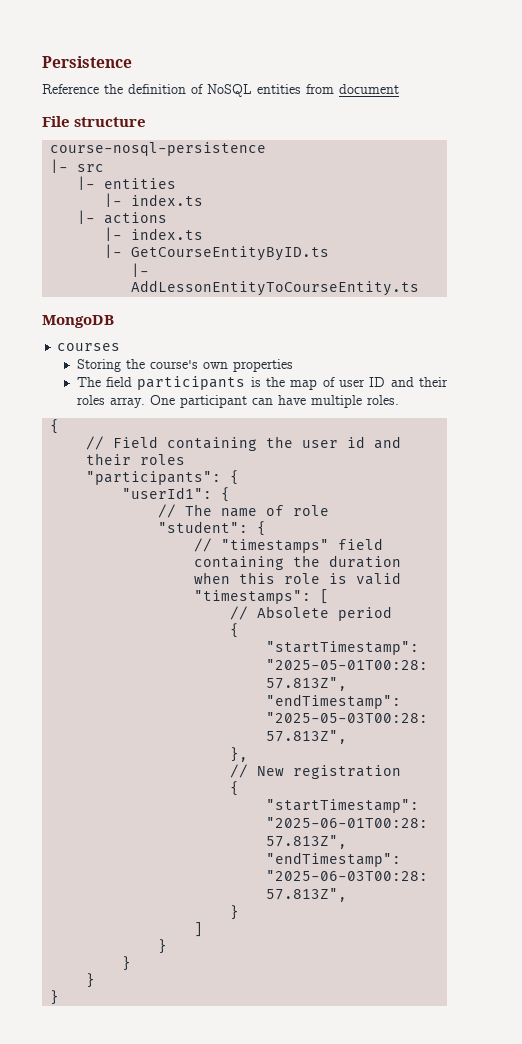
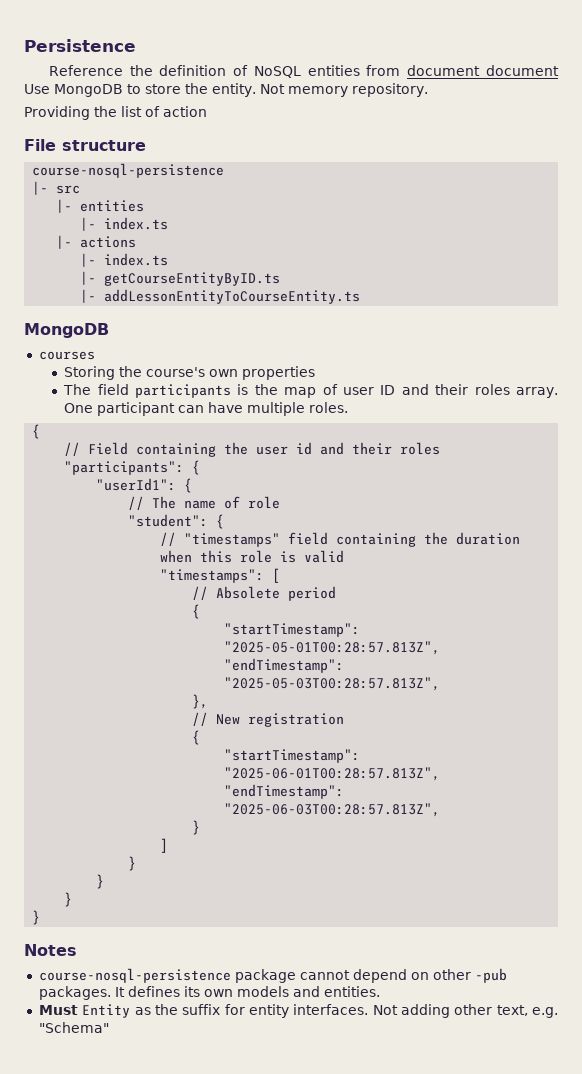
(399, 89) none -> [485,65,559,76] [24,83,428,97] [24,106,207,120] document Use MongoDB to store the entity. Not memory repository. // Providing the list of action
[131,246,330,261] [131,263,150,277] [131,280,420,296] GetCourseEntityByID.ts // |- AddLessonEntityToCourseEntity.ts -> [104,272,281,286] [80,289,361,304] getCourseEntityByID.ts // |- addLessonEntityToCourseEntity.ts
(60, 997) none -> [24,944,77,956] [38,968,507,983] [38,986,380,1000] [38,1004,558,1018] [38,1022,109,1033] // Notes // course-nosql-persistence package cannot depend on other -pub packages. It defines its own models and entities. // Must Entity as the suffix for entity interfaces. Not adding other text, e.g. "Schema"

